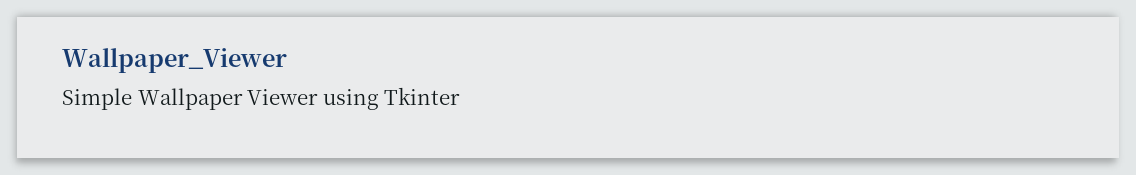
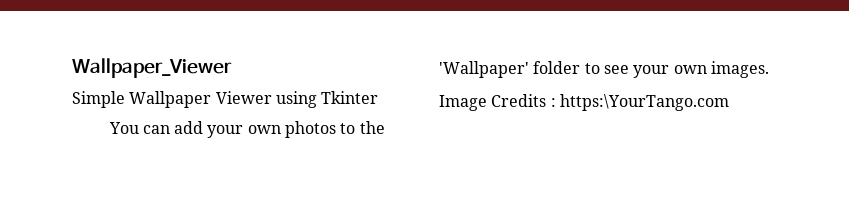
(461, 96) none -> [108,121,385,138] [439,61,769,78] [439,94,729,111] // You can add your own photos to the 'Wallpaper' folder to see your own images. // Image Credits : https:\YourTango.com

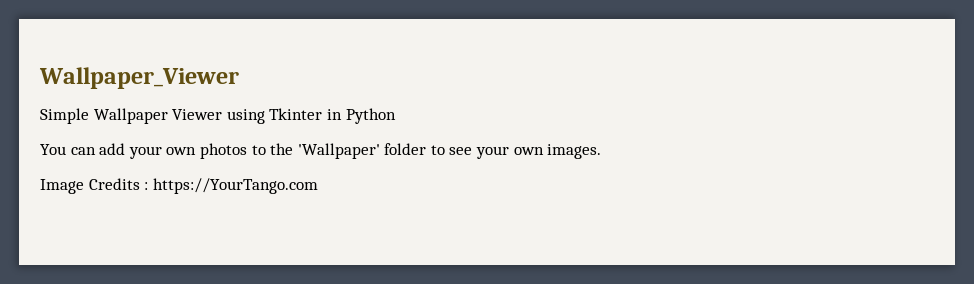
(379, 97) none -> [326,108,396,124] in Python
[559,94,729,111] https:\YourTango.com -> [152,178,318,194] https://YourTango.com

